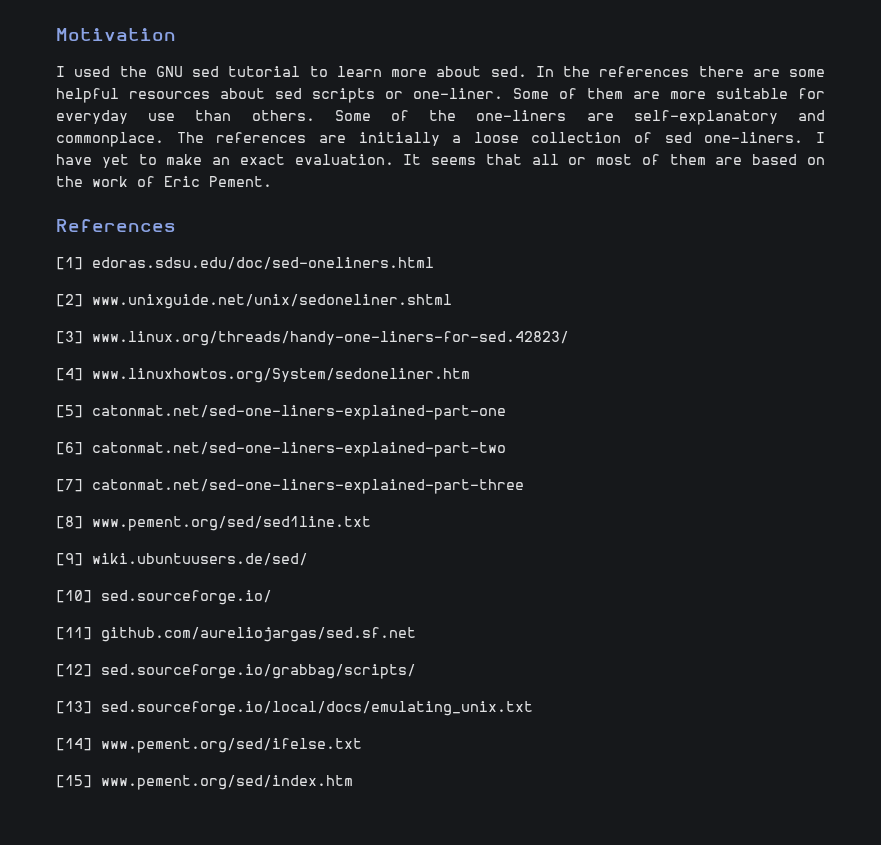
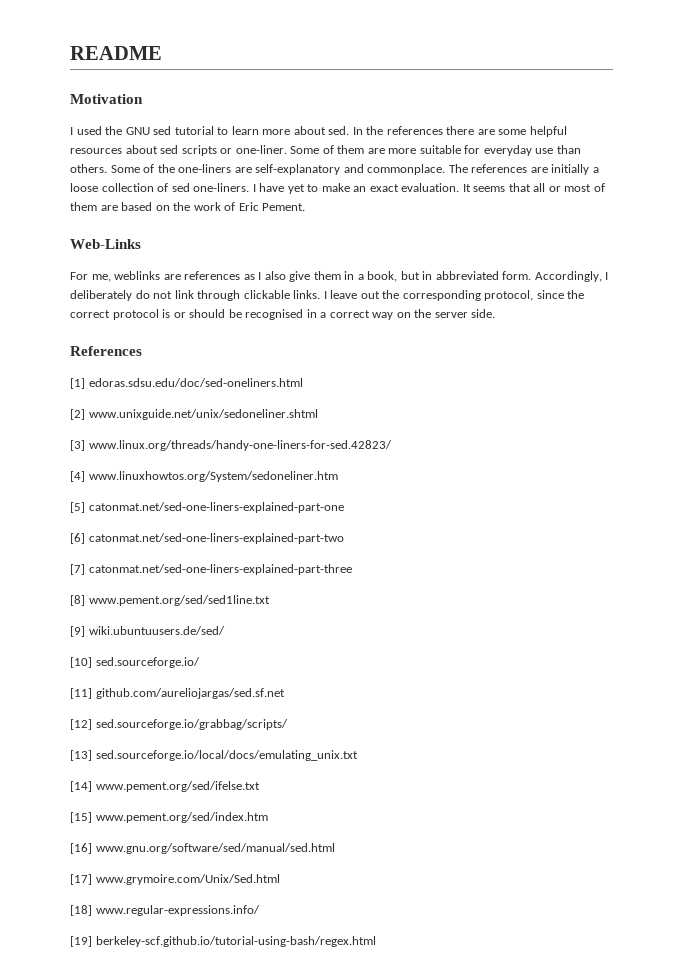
(56, 34) none -> [70,46,162,60] README //
(272, 181) none -> [70,239,141,249] [70,271,609,282] [70,290,585,301] [70,309,496,320] // Web-Links // For me, weblinks are references as I also give them in a book, but in abbreviated form. Accordingly, I deliberately do not link through clickable links. I leave out the corresponding protocol, since the correct protocol is or should be recognised in a correct way on the server side.
(353, 782) none -> [70,843,335,854] [70,874,280,885] [70,905,260,916] [70,936,376,947] // [16] www.gnu.org/software/sed/manual/sed.html // [17] www.grymoire.com/Unix/Sed.html // [18] www.regular-expressions.info/ // [19] berkeley-scf.github.io/tutorial-using-bash/regex.html

